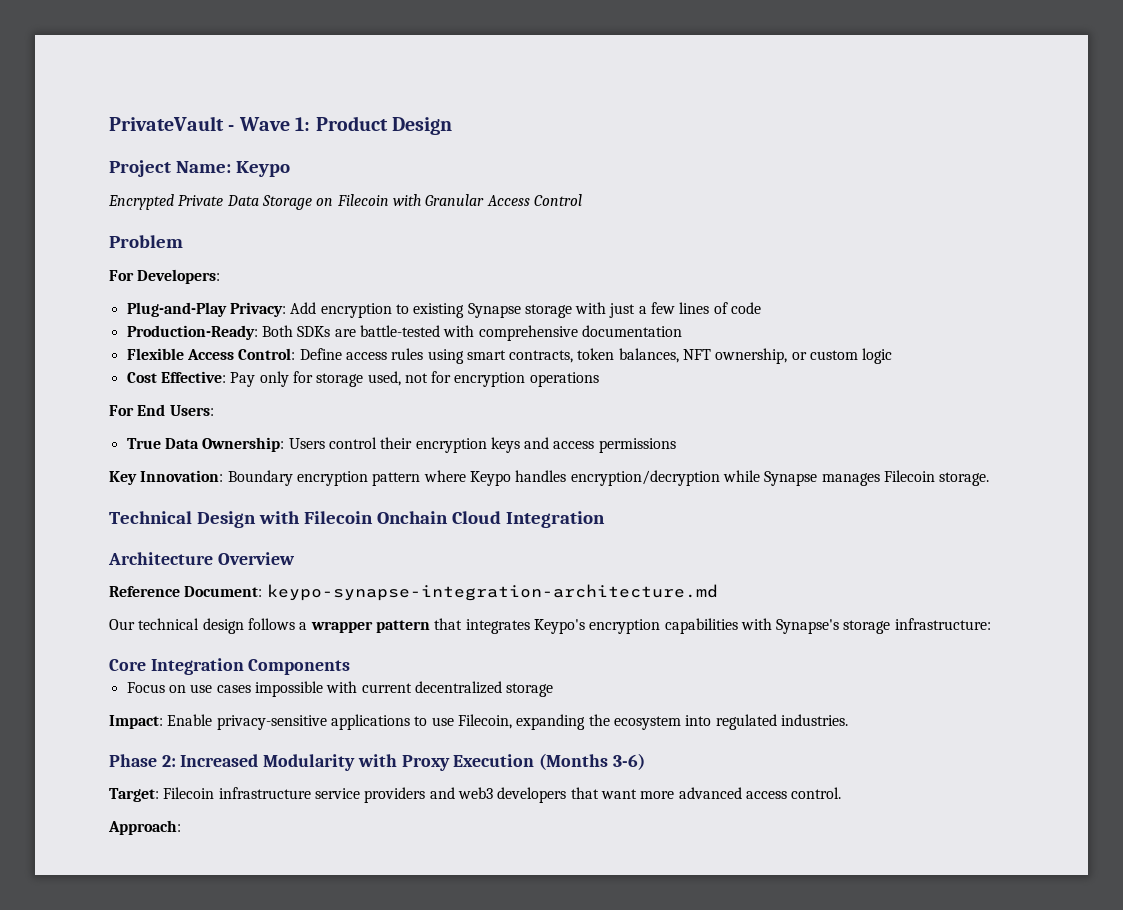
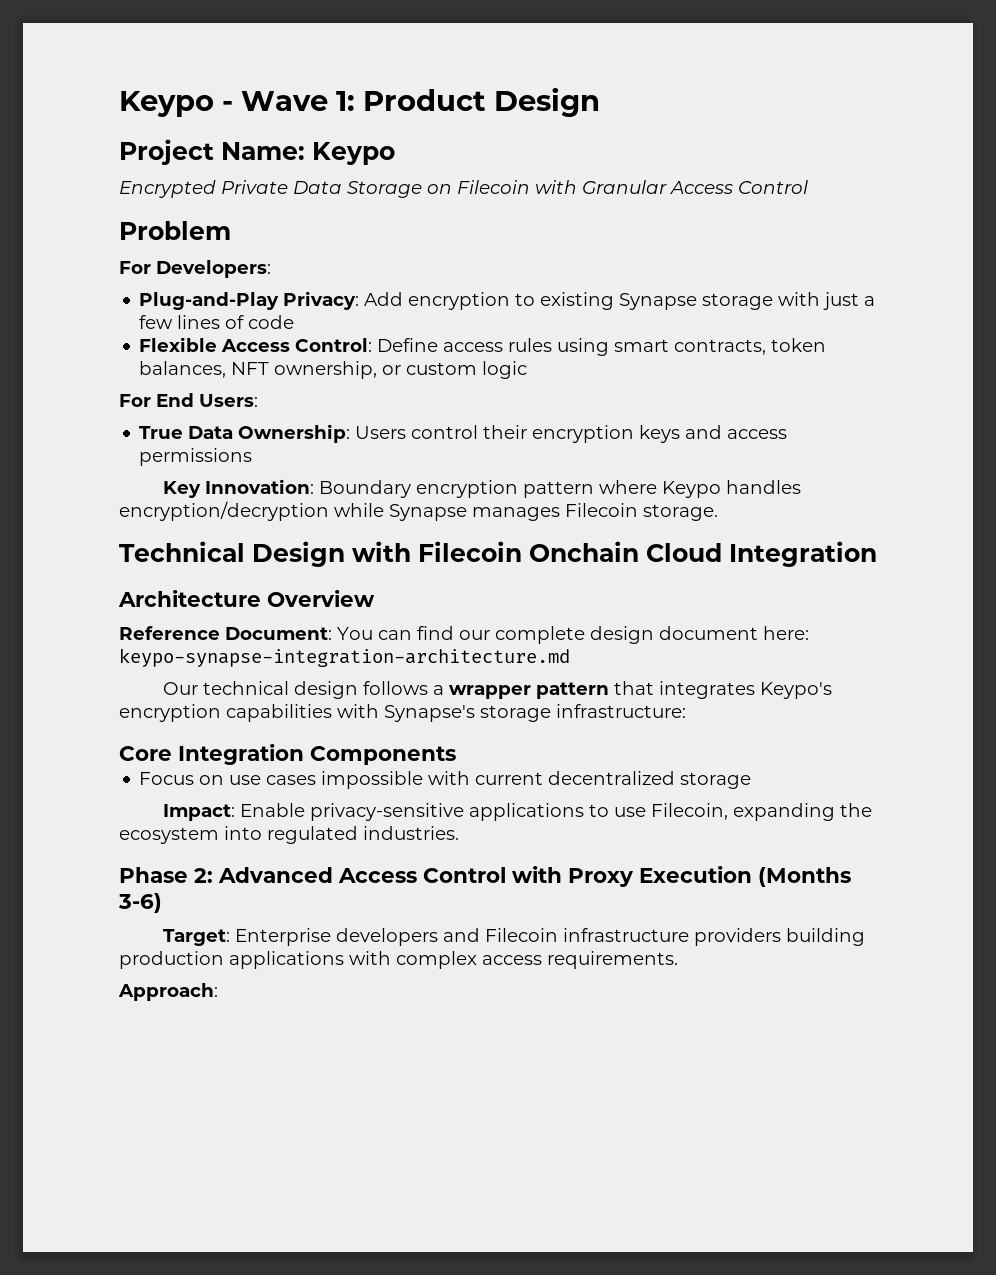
[109,116,224,131] PrivateVault -> [119,91,214,117] Keypo
[126,325,682,341] // Production-Ready: Both SDKs are battle-tested with comprehensive documentation -> (295, 322) none
[126,371,599,387] // Cost Effective: Pay only for storage used, not for encryption operations -> (528, 370) none
(263, 591) none -> [337,626,809,644] You can find our complete design document here:
[180,754,356,771] Increased Modularity -> [218,867,506,883] Advanced Access Control
[163,787,842,803] Filecoin infrastructure service providers and web3 developers that want more advanced access control. -> [235,928,866,946] [119,951,678,969] Enterprise developers and Filecoin infrastructure providers building production applications with complex access requirements.

